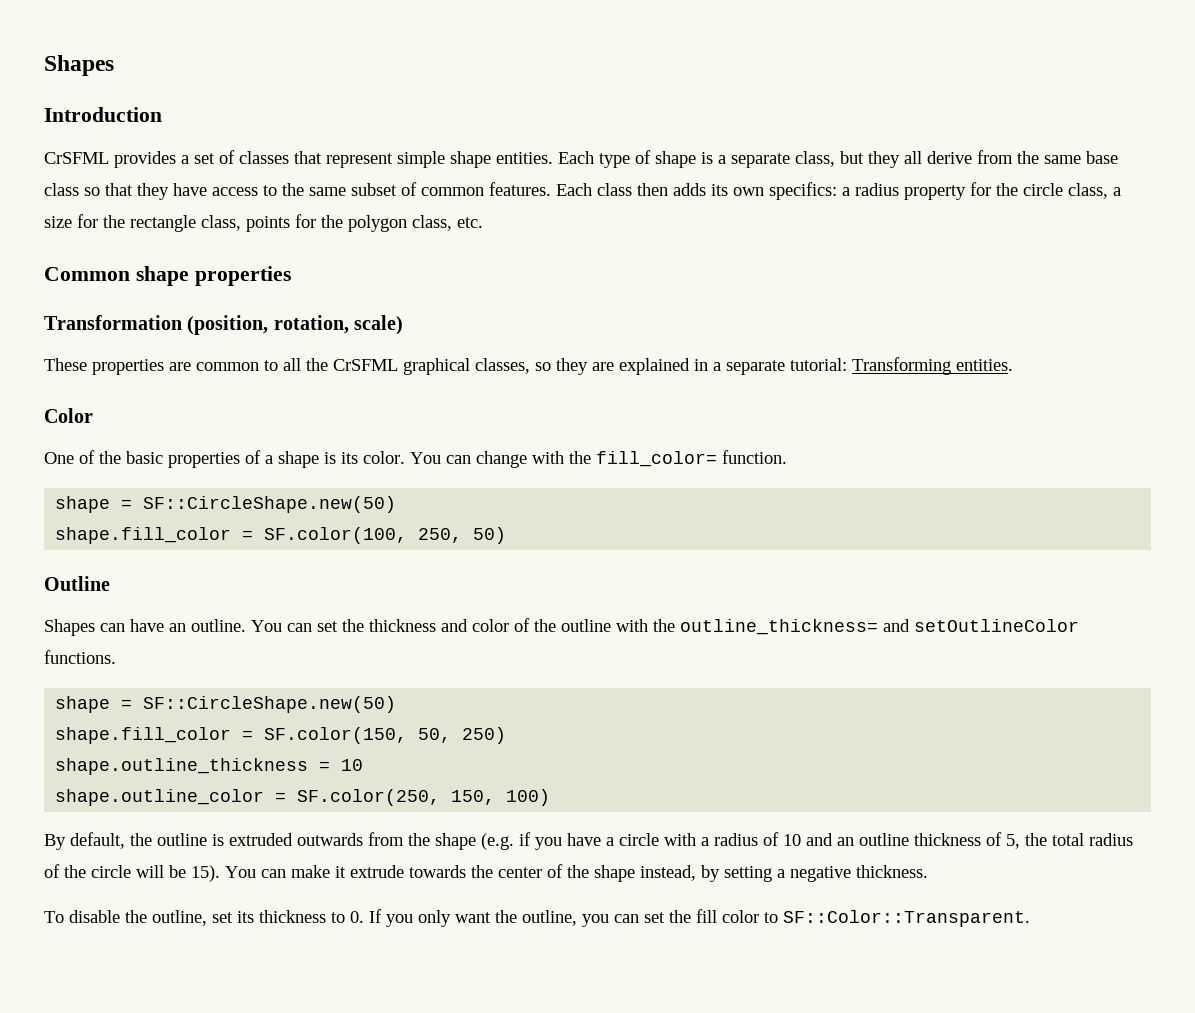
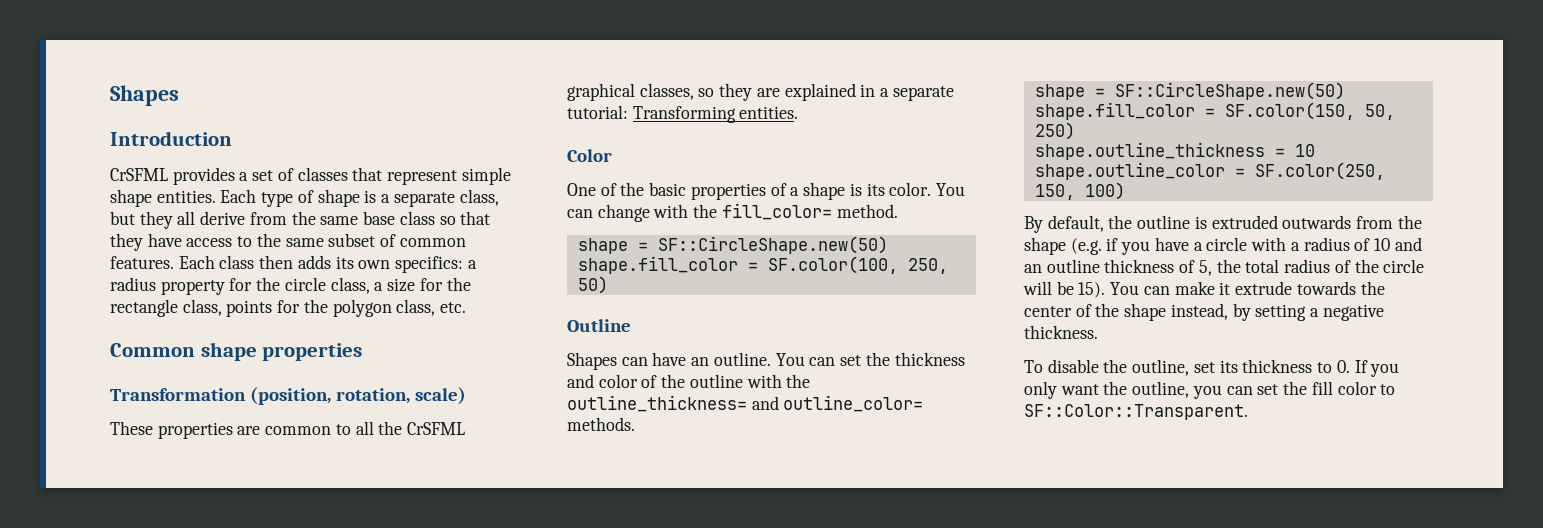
[722,450,787,464] function. -> [836,204,898,218] method.
[914,619,1079,632] [44,650,116,664] setOutlineColor functions. -> [783,395,924,412] [567,417,635,431] outline_color= methods.

